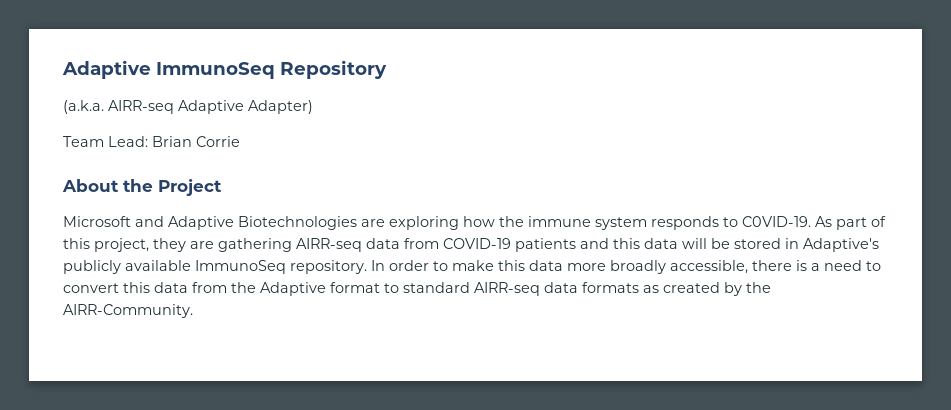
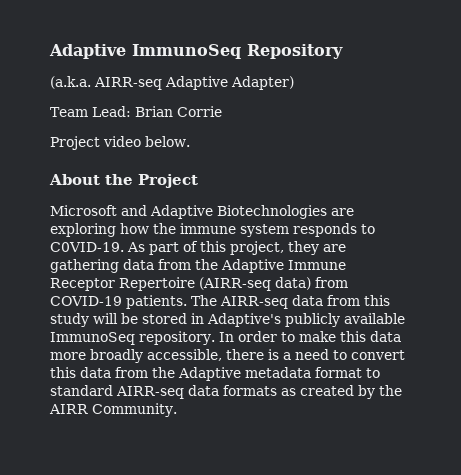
(240, 141) none -> [50,136,190,150] // Project video below.
[296,238,678,252] AIRR-seq data from COVID-19 patients and this data -> [123,259,346,273] [50,277,348,291] [50,295,390,309] [50,313,89,327] data from the Adaptive Immune Receptor Repertoire (AIRR-seq data) from COVID-19 patients. The AIRR-seq data from this study
(326, 289) none -> [245,367,311,378] metadata
[63,304,193,318] AIRR-Community. -> [49,403,177,417] AIRR Community.

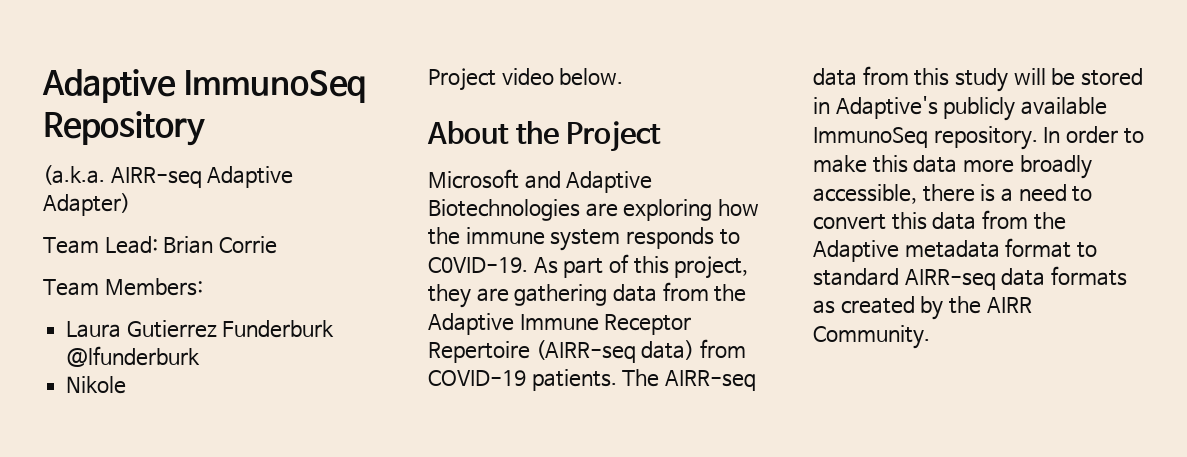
(222, 111) none -> [43,278,203,296] [66,320,335,338] [66,346,201,367] [66,376,127,394] // Team Members: // Laura Gutierrez Funderburk @lfunderburk // Nikole

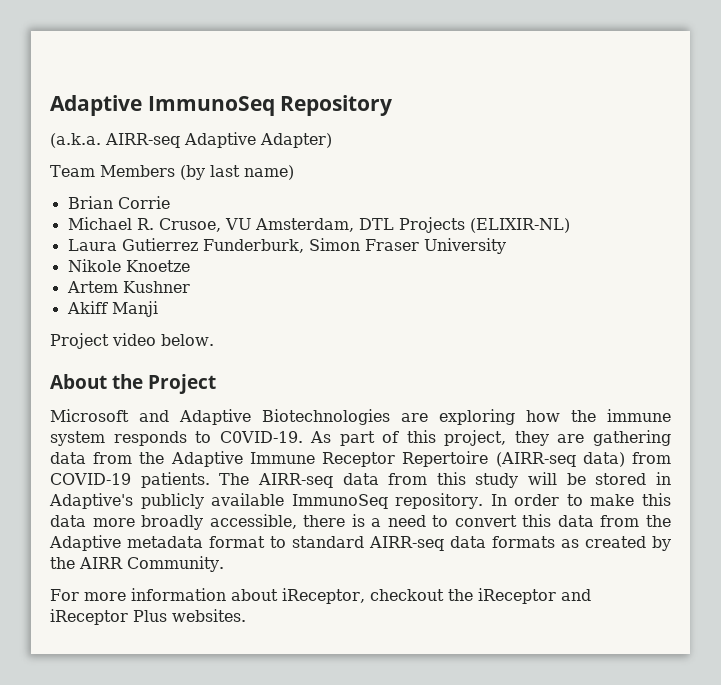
[104,236,277,254] [43,278,203,296] [66,320,335,338] [66,346,201,367] [66,376,127,394] Lead: Brian Corrie // Team Members: // Laura Gutierrez Funderburk @lfunderburk // Nikole -> [99,165,294,180] [67,196,170,209] [67,217,570,233] [67,238,506,254] [67,259,190,272] [66,281,190,293] [66,301,158,317] Members (by last name) // Brian Corrie // Michael R. Crusoe, VU Amsterdam, DTL Projects (ELIXIR-NL) // Laura Gutierrez Funderburk, Simon Fraser University // Nikole Knoetze // Artem Kushner // Akiff Manji
(930, 337) none -> [50,588,591,604] [50,609,246,625] // For more information about iReceptor, checkout the iReceptor and iReceptor Plus websites.

